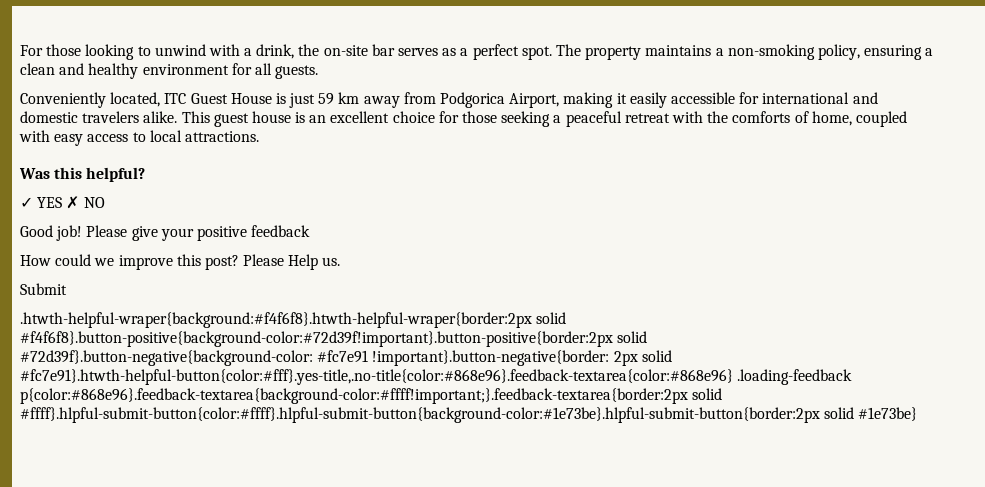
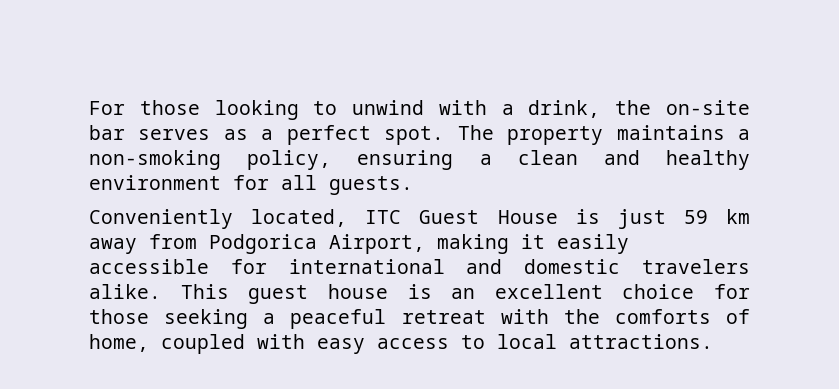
[19,167,146,182] [20,196,105,209] [20,225,311,241] [20,254,341,270] [20,283,67,295] [20,312,567,328] [20,331,648,347] [20,350,672,366] [20,369,853,385] [20,388,723,404] [20,407,918,423] // Was this helpful? // ✓ YES ✗ NO // Good job! Please give your positive feedback // How could we improve this post? Please Help us. // Submit // .htwth-helpful-wraper{background:#f4f6f8}.htwth-helpful-wraper{border:2px solid #f4f6f8}.button-positive{background-color:#72d39f!important}.button-positive{border:2px solid #72d39f}.button-negative{background-color: #fc7e91 !important}.button-negative{border: 2px solid #fc7e91}.htwth-helpful-button{color:#fff}.yes-title,.no-title{color:#868e96}.feedback-textarea{color:#868e96} .loading-feedback p{color:#868e96}.feedback-textarea{background-color:#ffff!important;}.feedback-textarea{border:2px solid #ffff}.hlpful-submit-button{color:#ffff}.hlpful-submit-button{background-color:#1e73be}.hlpful-submit-button{border:2px solid #1e73be} -> (713, 341) none

